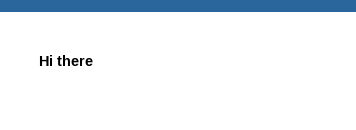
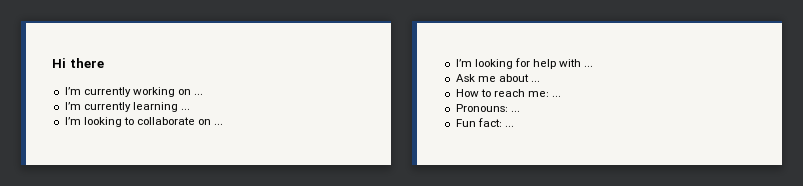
(93, 60) none -> [64,87,204,97] [64,102,190,112] [64,117,224,127] [455,58,594,69] [455,74,540,82] [455,89,562,97] [455,104,520,112] [455,118,514,127] // I’m currently working on ... // I’m currently learning ... // I’m looking to collaborate on ... // I’m looking for help with ... // Ask me about ... // How to reach me: ... // Pronouns: ... // Fun fact: ...

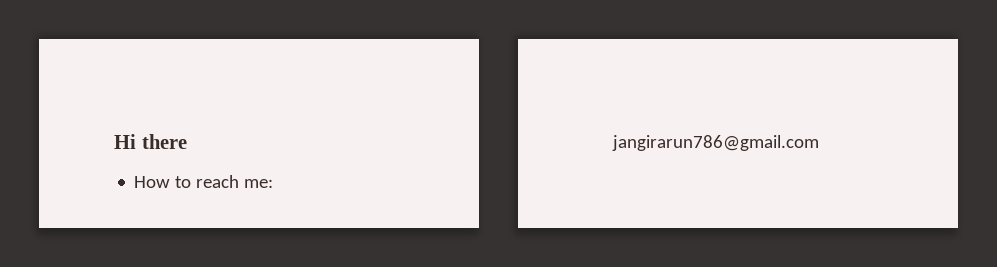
[64,87,204,97] [64,102,190,112] [64,117,224,127] [455,58,594,69] [455,74,540,82] [455,89,562,97] [455,104,520,112] [455,118,514,127] I’m currently working on ... // I’m currently learning ... // I’m looking to collaborate on ... // I’m looking for help with ... // Ask me about ... // How to reach me: ... // Pronouns: ... // Fun fact: ... -> [134,175,274,188] [612,135,820,151] How to reach me: jangirarun786@gmail.com

